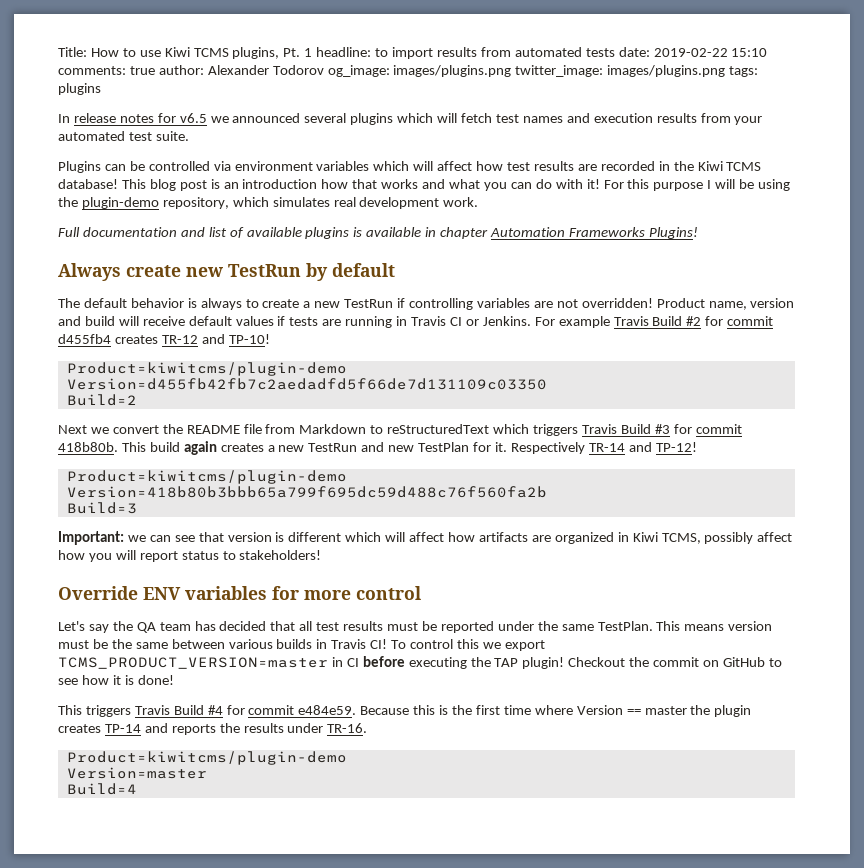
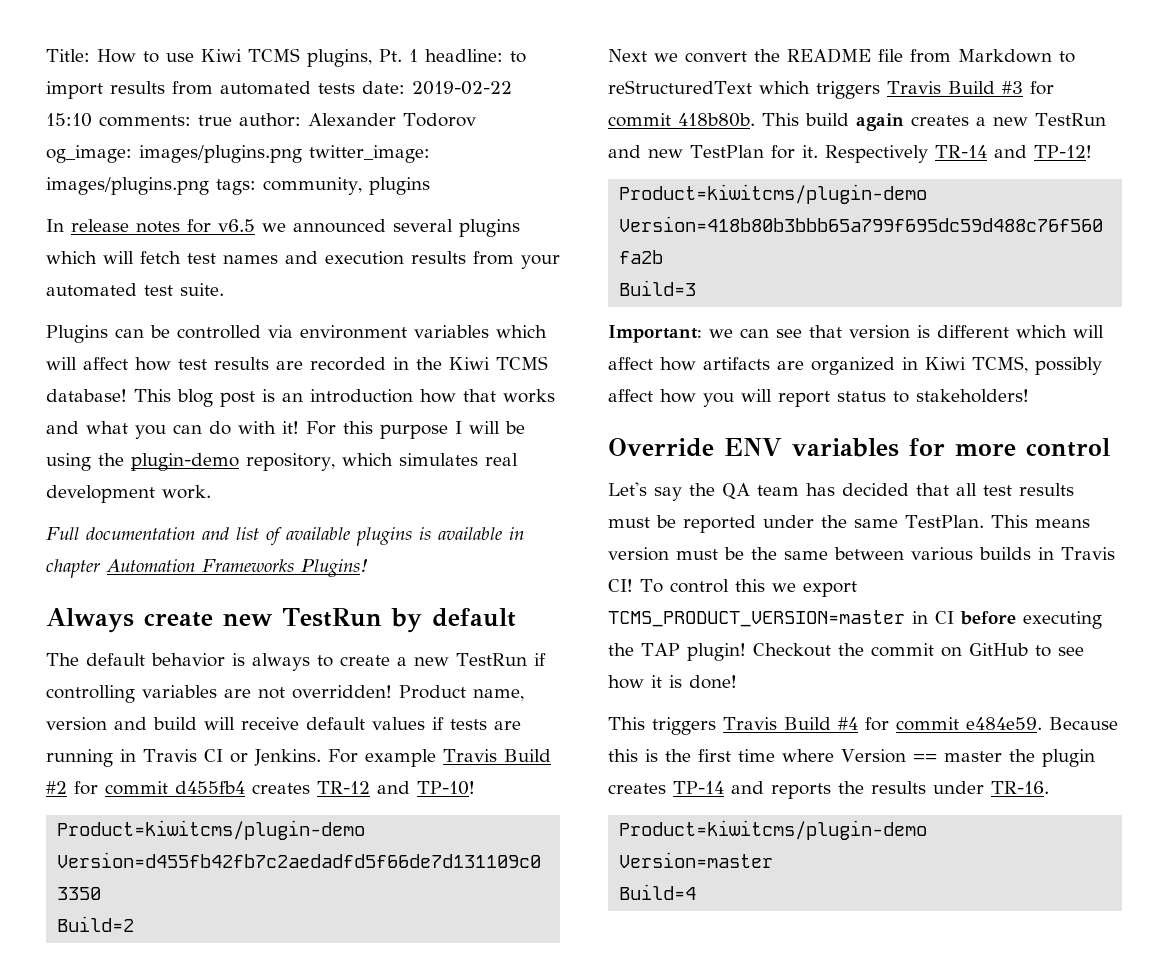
(759, 71) none -> [263,177,362,195] community,

